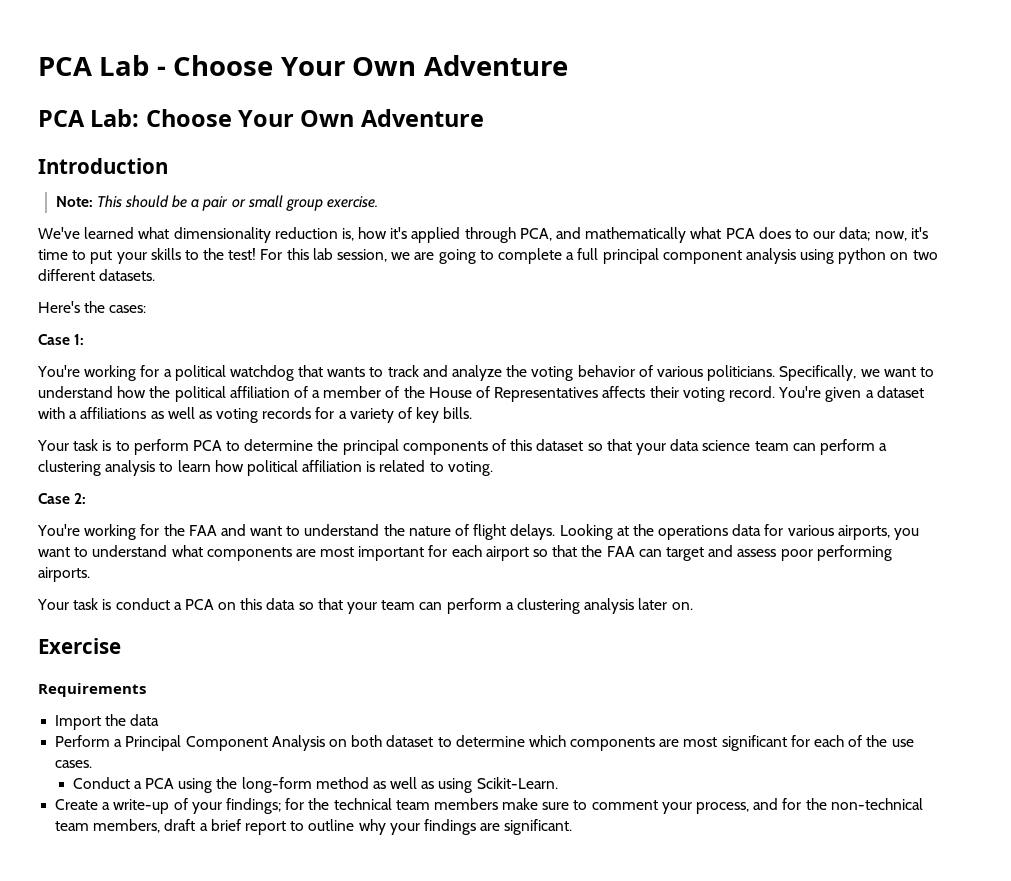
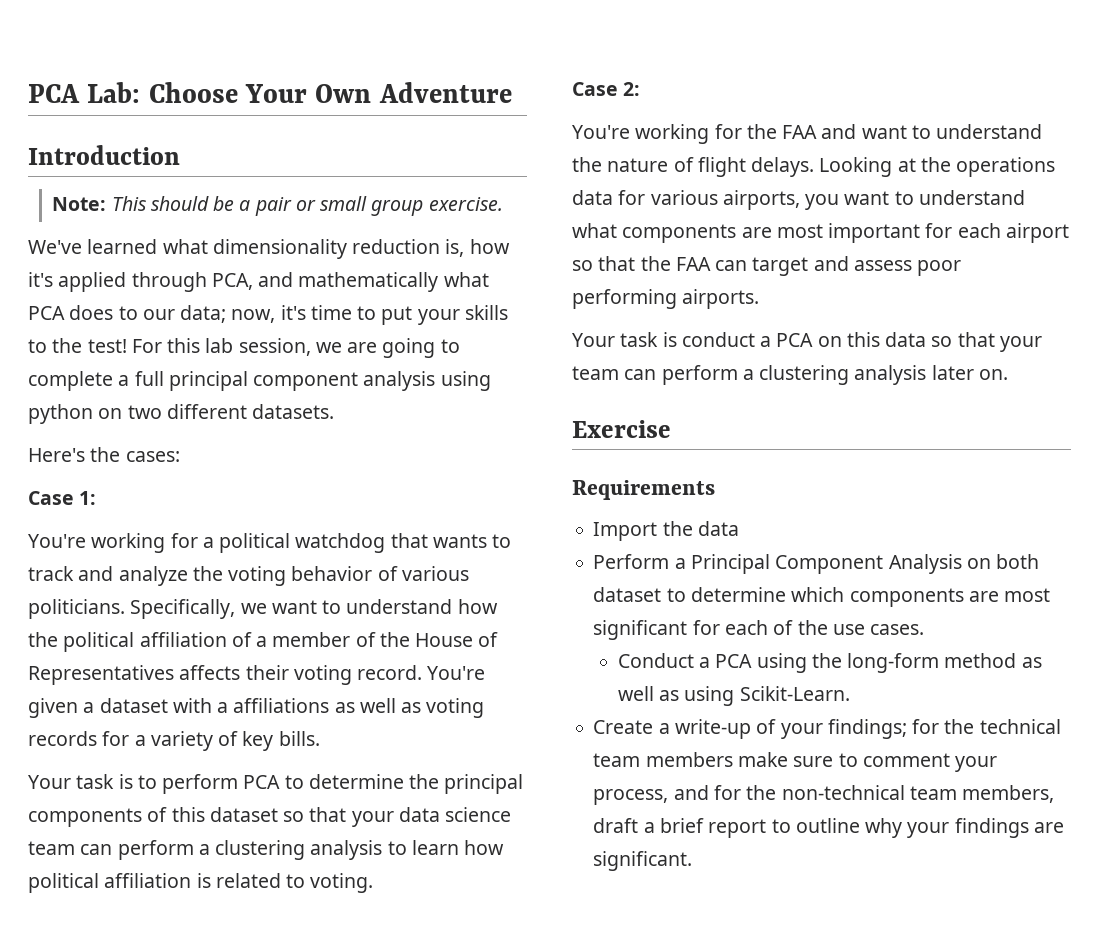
[38,55,568,76] [38,110,85,127] PCA Lab - Choose Your Own Adventure // PCA -> [28,84,80,103] PCA

